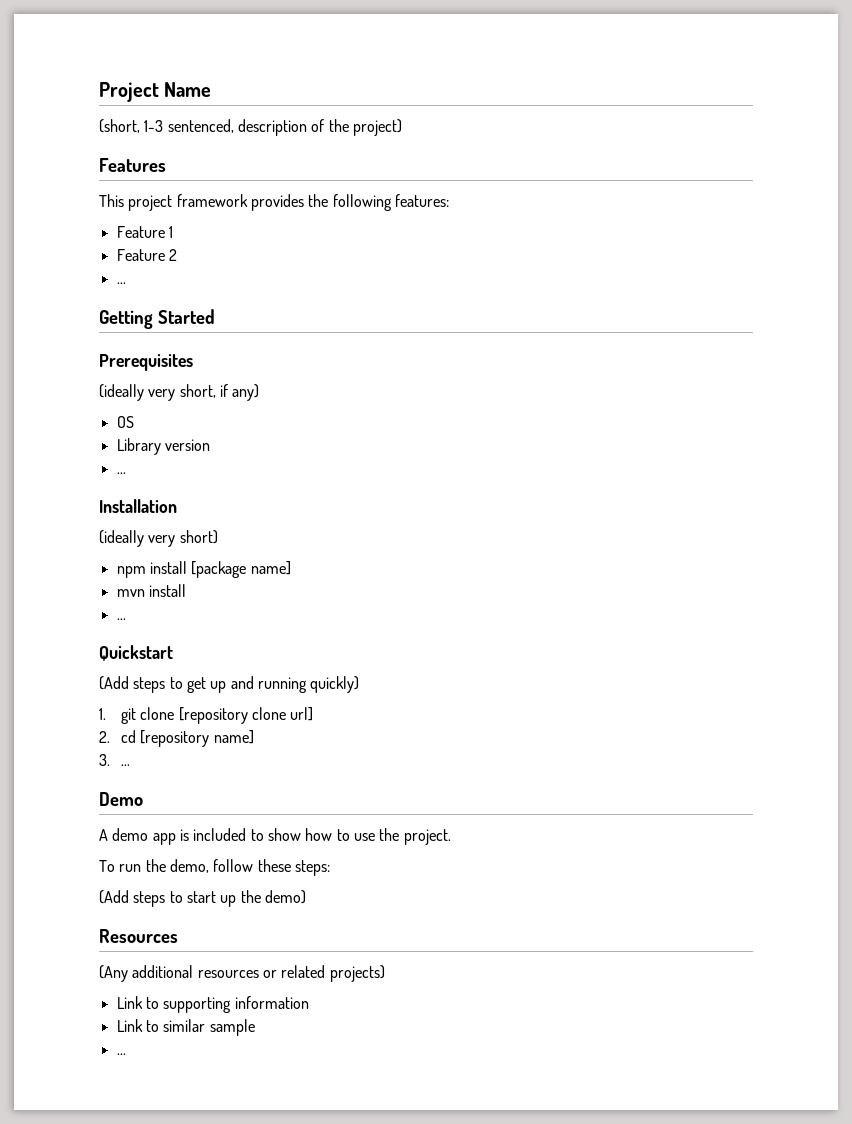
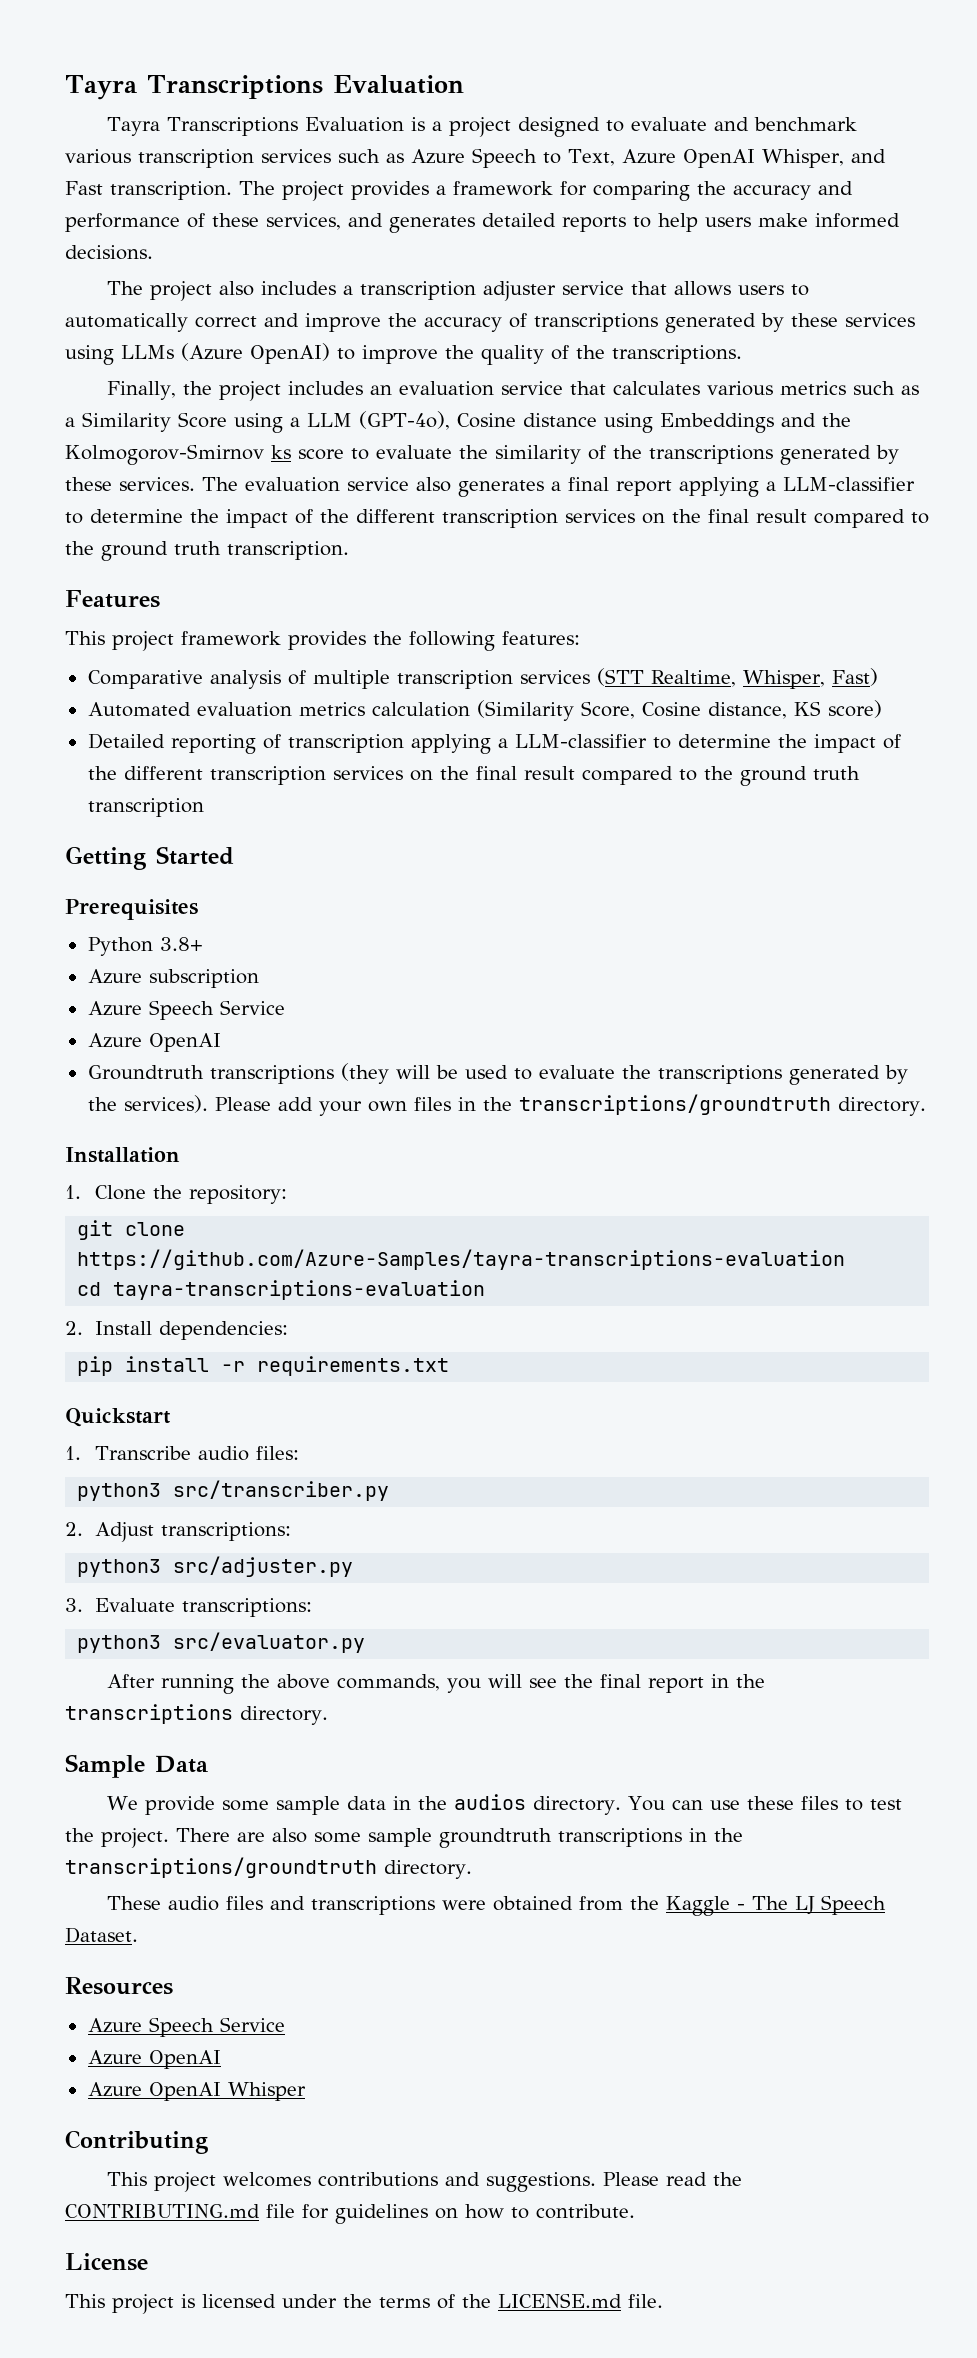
[99,82,212,102] [99,119,402,136] Project Name // (short, 1-3 sentenced, description of the project) -> [65,75,464,100] [107,117,858,137] [65,148,886,168] [65,181,853,201] [65,213,900,233] [65,245,153,260] [107,281,810,301] [65,313,915,333] [65,343,742,365] [107,381,920,401] [65,411,851,433] [65,444,899,465] [65,477,915,497] [65,509,929,528] [65,541,349,561] Tayra Transcriptions Evaluation // Tayra Transcriptions Evaluation is a project designed to evaluate and benchmark various transcription services such as Azure Speech to Text, Azure OpenAI Whisper, and Fast transcription. The project provides a framework for comparing the accuracy and performance of these services, and generates detailed reports to help users make informed decisions. // The project also includes a transcription adjuster service that allows users to automatically correct and improve the accuracy of transcriptions generated by these services using LLMs (Azure OpenAI) to improve the quality of the transcriptions. // Finally, the project includes an evaluation service that calculates various metrics such as a Similarity Score using a LLM (GPT-4o), Cosine distance using Embeddings and the Kolmogorov-Smirnov ks score to evaluate the similarity of the transcriptions generated by these services. The evaluation service also generates a final report applying a LLM-classifier to determine the impact of the different transcription services on the final result compared to the ground truth transcription.
[116,226,173,238] [116,249,177,261] [116,282,126,284] [99,309,215,329] [99,354,193,371] [99,384,260,401] [116,416,134,428] [116,438,210,455] [116,472,126,474] [99,499,177,513] [99,530,218,547] [116,561,291,578] [116,584,186,597] [116,618,126,620] [99,645,173,661] [99,676,360,693] [99,707,314,724] [99,730,254,747] [99,754,130,766] [99,792,143,806] [99,828,451,845] [99,859,330,876] [99,890,306,907] [99,929,178,943] [99,965,385,982] [116,996,309,1013] [116,1019,255,1036] [116,1053,126,1055] Feature 1 // Feature 2 // ... // Getting Started // Prerequisites // (ideally very short, if any) // OS // Library version // ... // Installation // (ideally very short) // npm install [package name] // mvn install // ... // Quickstart // (Add steps to get up and running quickly) // 1. git clone [repository clone url] // 2. cd [repository name] // 3. ... // Demo // A demo app is included to show how to use the project. // To run the demo, follow these steps: // (Add steps to start up the demo) // Resources // (Any additional resources or related projects) // Link to supporting information // Link to similar sample // ... -> [87,668,878,689] [87,700,882,721] [87,733,901,754] [87,766,860,786] [87,798,204,817] [65,846,234,870] [65,899,198,920] [87,937,203,956] [87,969,259,988] [87,1000,285,1020] [87,1033,221,1052] [87,1063,908,1085] [87,1094,926,1116] [65,1147,180,1163] [65,1185,288,1204] [77,1220,186,1240] [77,1249,846,1270] [77,1280,486,1300] [65,1321,289,1340] [77,1356,450,1376] [65,1408,171,1427] [65,1446,300,1461] [77,1480,390,1501] [65,1522,292,1542] [77,1556,354,1577] [65,1598,313,1617] [77,1632,366,1653] [107,1674,766,1694] [65,1704,328,1725] [65,1754,208,1778] [107,1794,903,1815] [65,1828,743,1848] [65,1857,472,1879] [107,1895,887,1916] [65,1927,138,1943] [65,1977,173,1995] [87,2017,285,2037] [87,2050,221,2069] [87,2082,306,2101] [65,2130,208,2154] [107,2172,743,2192] [65,2204,635,2224] [65,2253,148,2271] [65,2293,663,2314] Comparative analysis of multiple transcription services (STT Realtime, Whisper, Fast) // Automated evaluation metrics calculation (Similarity Score, Cosine distance, KS score) // Detailed reporting of transcription applying a LLM-classifier to determine the impact of the different transcription services on the final result compared to the ground truth transcription // Getting Started // Prerequisites // Python 3.8+ // Azure subscription // Azure Speech Service // Azure OpenAI // Groundtruth transcriptions (they will be used to evaluate the transcriptions generated by the services). Please add your own files in the transcriptions/groundtruth directory. // Installation // 1. Clone the repository: // git clone https://github.com/Azure-Samples/tayra-transcriptions-evaluation // cd tayra-transcriptions-evaluation // 2. Install dependencies: // pip install -r requirements.txt // Quickstart // 1. Transcribe audio files: // python3 src/transcriber.py // 2. Adjust transcriptions: // python3 src/adjuster.py // 3. Evaluate transcriptions: // python3 src/evaluator.py // After running the above commands, you will see the final report in the transcriptions directory. // Sample Data // We provide some sample data in the audios directory. You can use these files to test the project. There are also some sample groundtruth transcriptions in the transcriptions/groundtruth directory. // These audio files and transcriptions were obtained from the Kaggle - The LJ Speech Dataset. // Resources // Azure Speech Service // Azure OpenAI // Azure OpenAI Whisper // Contributing // This project welcomes contributions and suggestions. Please read the CONTRIBUTING.md file for guidelines on how to contribute. // License // This project is licensed under the terms of the LICENSE.md file.

